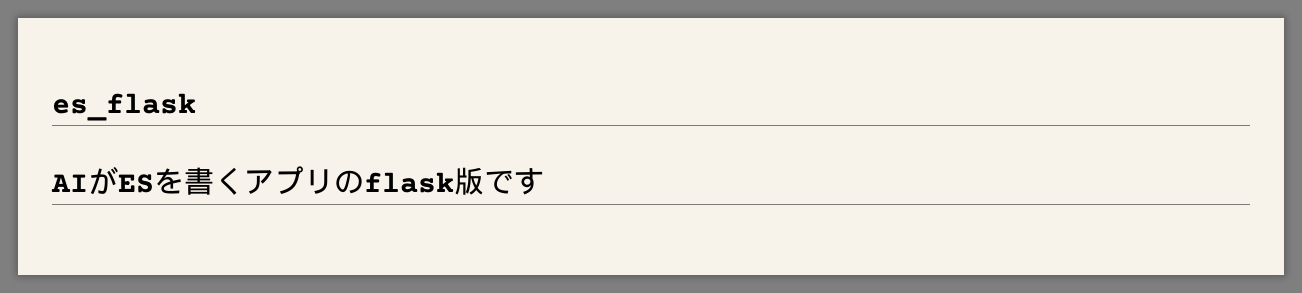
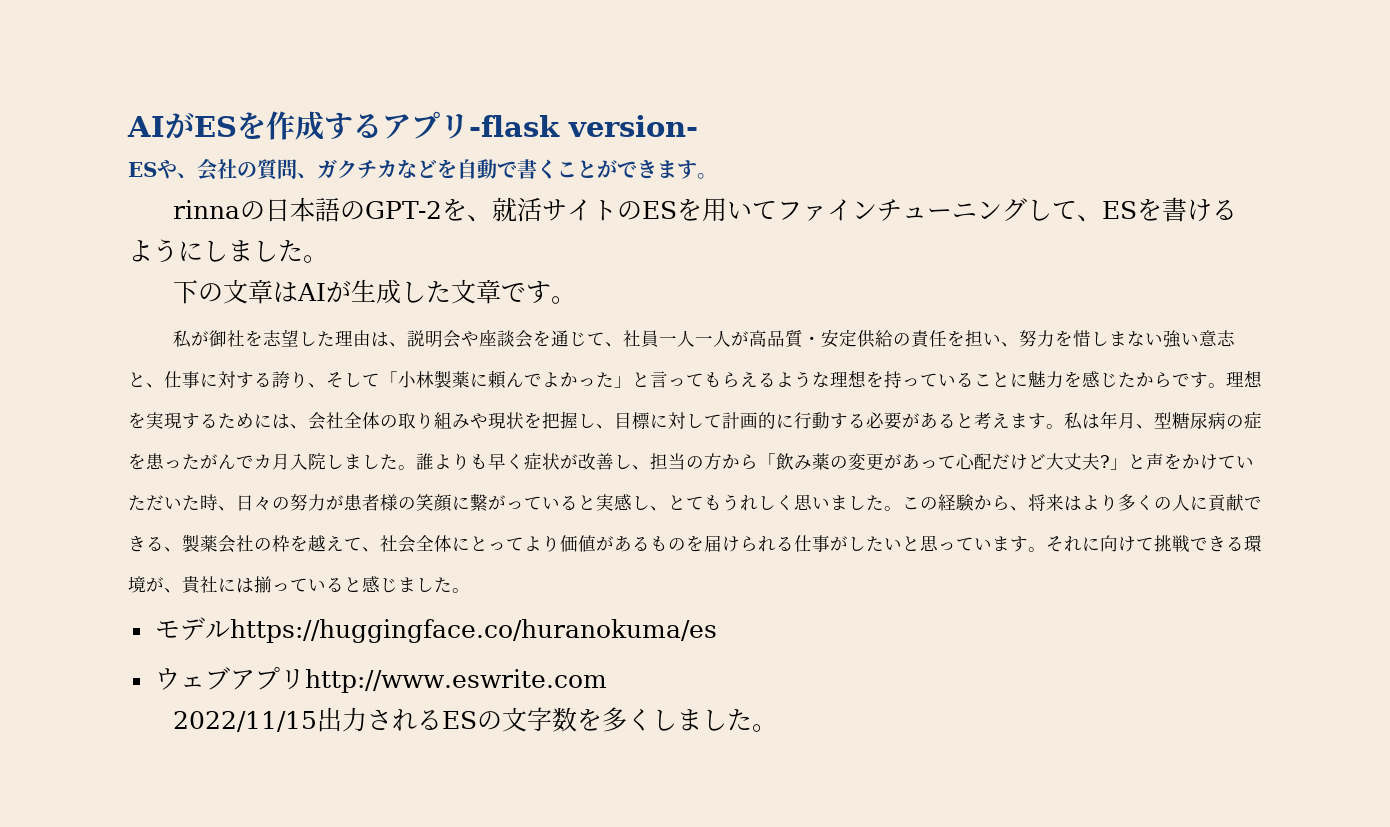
[52,93,196,121] es_flask // -> (127, 126) none
[184,166,544,195] 書くアプリのflask版です -> [266,111,698,140] [128,158,717,181] [172,197,1238,222] [128,239,328,263] [172,279,576,304] [172,329,1235,348] [128,370,1262,389] [128,411,1262,430] [128,453,1254,470] [128,493,1262,512] [128,534,1262,553] [128,575,470,594] [155,617,718,643] [155,667,608,693] [172,707,777,732] 作成するアプリ-flask version- // ESや、会社の質問、ガクチカなどを自動で書くことができます。 // rinnaの日本語のGPT-2を、就活サイトのESを用いてファインチューニングして、ESを書けるようにしました。 // 下の文章はAIが生成した文章です。 // 私が御社を志望した理由は、説明会や座談会を通じて、社員一人一人が高品質・安定供給の責任を担い、努力を惜しまない強い意志と、仕事に対する誇り、そして「小林製薬に頼んでよかった」と言ってもらえるような理想を持っていることに魅力を感じたからです。理想を実現するためには、会社全体の取り組みや現状を把握し、目標に対して計画的に行動する必要があると考えます。私は年月、型糖尿病の症を患ったがんでカ月入院しました。誰よりも早く症状が改善し、担当の方から「飲み薬の変更があって心配だけど大丈夫?」と声をかけていただいた時、日々の努力が患者様の笑顔に繋がっていると実感し、とてもうれしく思いました。この経験から、将来はより多くの人に貢献できる、製薬会社の枠を越えて、社会全体にとってより価値があるものを届けられる仕事がしたいと思っています。それに向けて挑戦できる環境が、貴社には揃っていると感じました。 // モデルhttps://huggingface.co/huranokuma/es // ウェブアプリhttp://www.eswrite.com // 2022/11/15出力されるESの文字数を多くしました。

